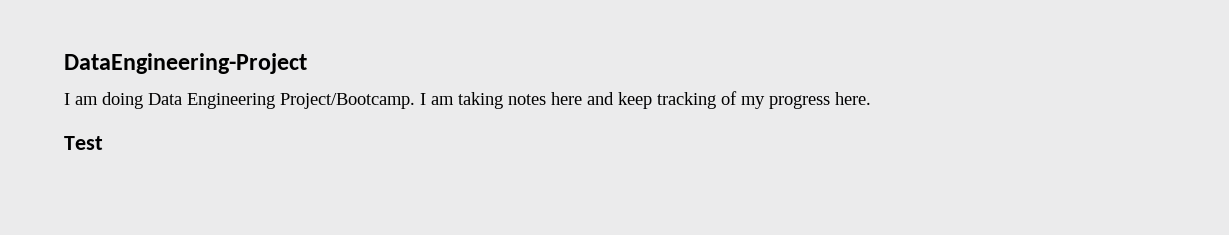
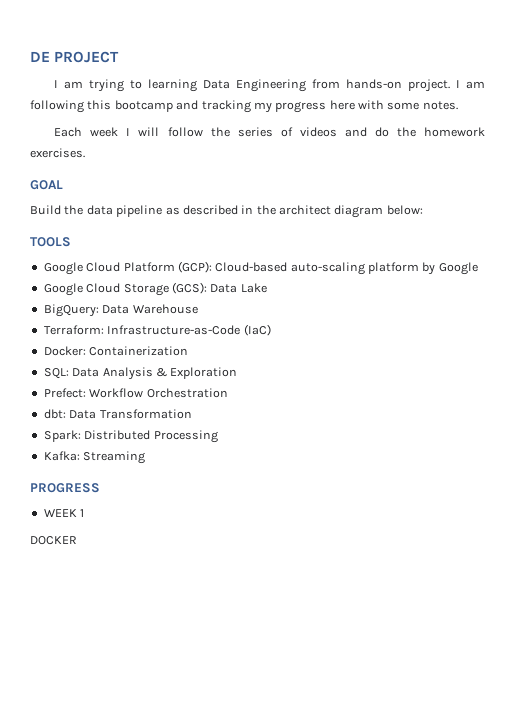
[64,53,307,74] [64,91,871,109] [64,136,103,150] DataEngineering-Project // I am doing Data Engineering Project/Bootcamp. I am taking notes here and keep tracking of my progress here. // Test -> [30,51,120,63] [54,79,485,92] [30,100,458,113] [54,127,485,137] [30,148,85,158] [30,180,63,190] [30,205,423,218] [30,237,71,247] [43,261,478,275] [43,282,267,296] [43,304,198,317] [43,324,271,336] [43,346,189,356] [43,367,238,380] [43,388,228,398] [43,409,192,419] [43,430,218,443] [43,451,146,464] [30,483,100,493] [43,509,85,517] [30,536,77,545] DE PROJECT // I am trying to learning Data Engineering from hands-on project. I am following this bootcamp and tracking my progress here with some notes. // Each week I will follow the series of videos and do the homework exercises. // GOAL // Build the data pipeline as described in the architect diagram below: // TOOLS // Google Cloud Platform (GCP): Cloud-based auto-scaling platform by Google // Google Cloud Storage (GCS): Data Lake // BigQuery: Data Warehouse // Terraform: Infrastructure-as-Code (IaC) // Docker: Containerization // SQL: Data Analysis & Exploration // Prefect: Workflow Orchestration // dbt: Data Transformation // Spark: Distributed Processing // Kafka: Streaming // PROGRESS // WEEK 1 // DOCKER

